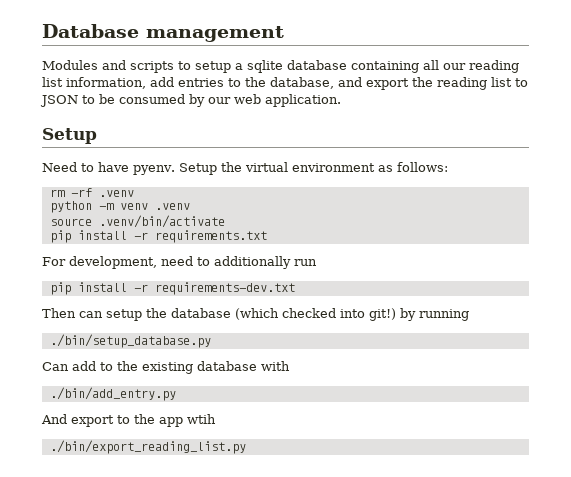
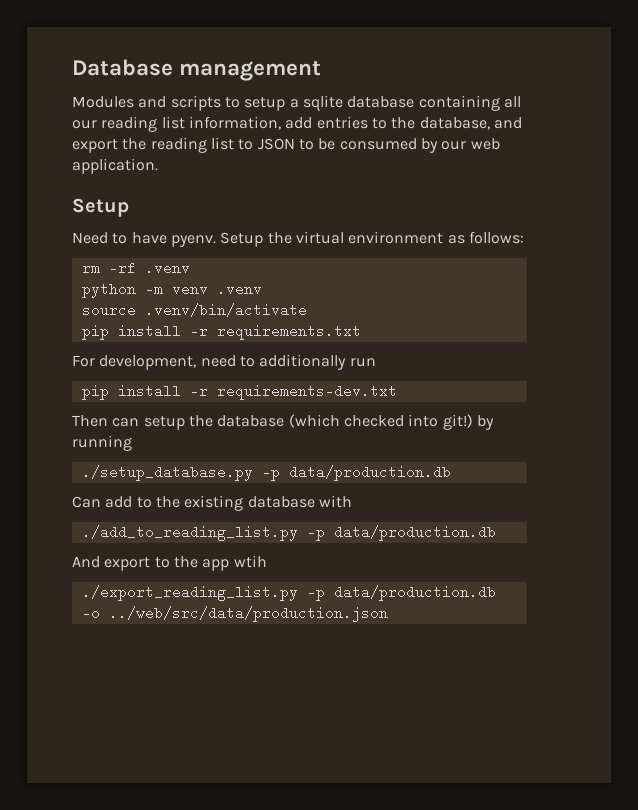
[49,334,211,348] ./bin/setup_database.py -> [81,465,451,481] ./setup_database.py -p data/production.db
[49,387,176,401] ./bin/add_entry.py -> [81,525,496,541] ./add_to_reading_list.py -p data/production.db
[49,440,246,454] ./bin/export_reading_list.py -> [81,585,496,601] [81,606,388,622] ./export_reading_list.py -p data/production.db -o ../web/src/data/production.json

